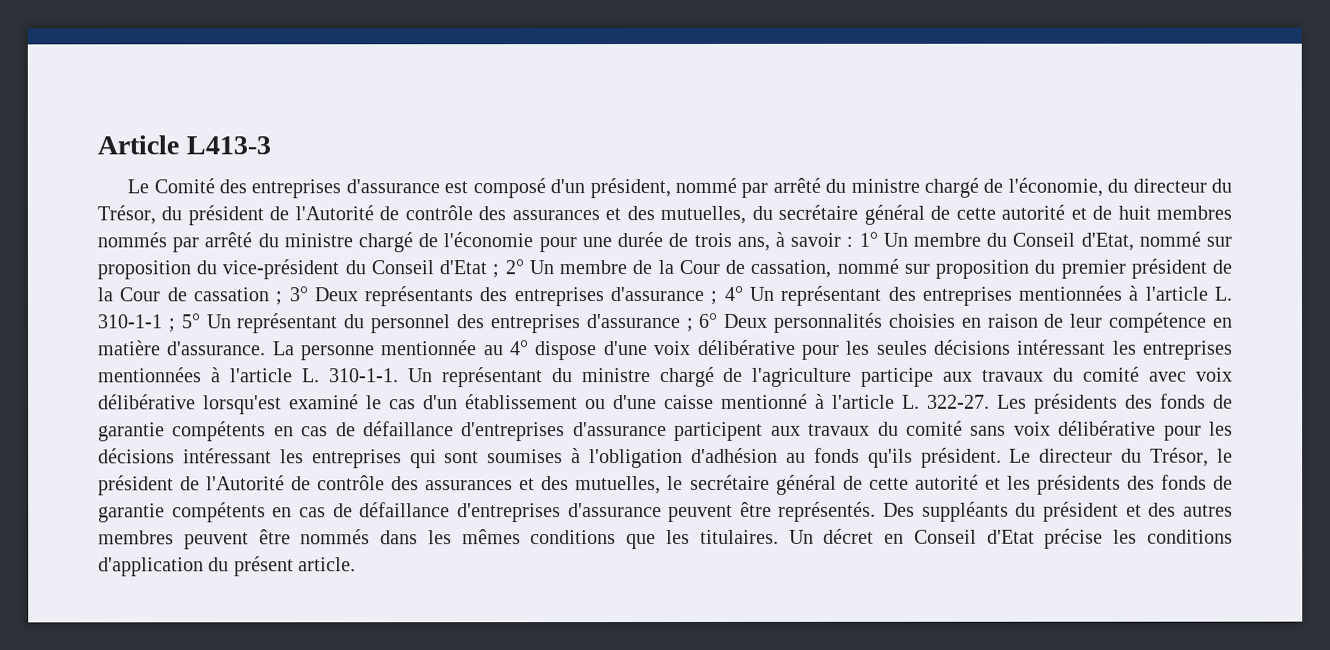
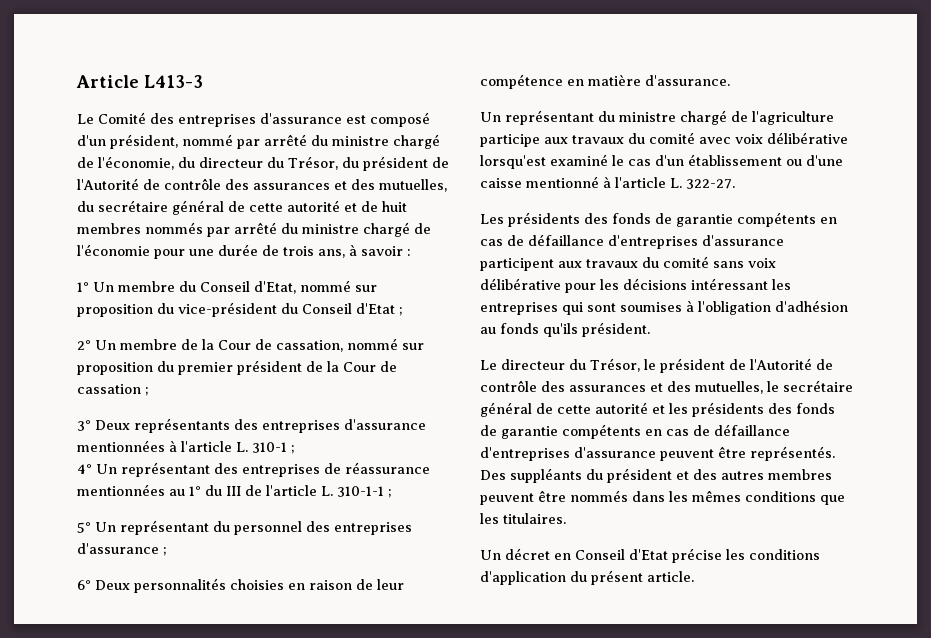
(854, 241) none -> (411, 252) //
(500, 271) none -> (403, 311) //
(283, 298) none -> (149, 391) //
[710,290,718,305] ; -> [77,440,295,454] mentionnées à l'article L. 310-1 ; //
[1018,285,1139,301] mentionnées à -> [324,462,430,474] [77,484,262,496] de réassurance mentionnées au 1° du III de
(176, 325) none -> (392, 493) //
(694, 324) none -> (167, 551) //
[272,339,1234,361] [98,367,399,383] La personne mentionnée au 4° dispose d'une voix délibérative pour les seules décisions intéressant les entreprises mentionnées à l'article L. 310-1-1. -> (730, 80) //
(990, 401) none -> (735, 184) //
(1002, 457) none -> (650, 329) //
(779, 536) none -> (566, 518) //

